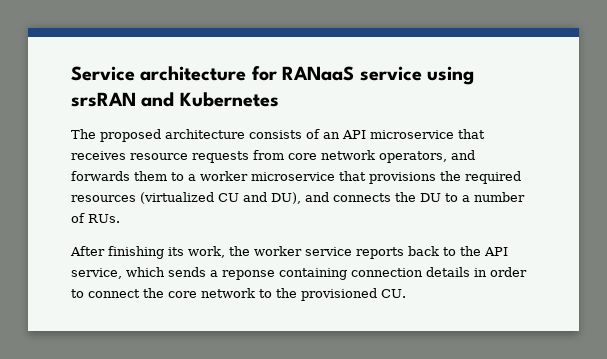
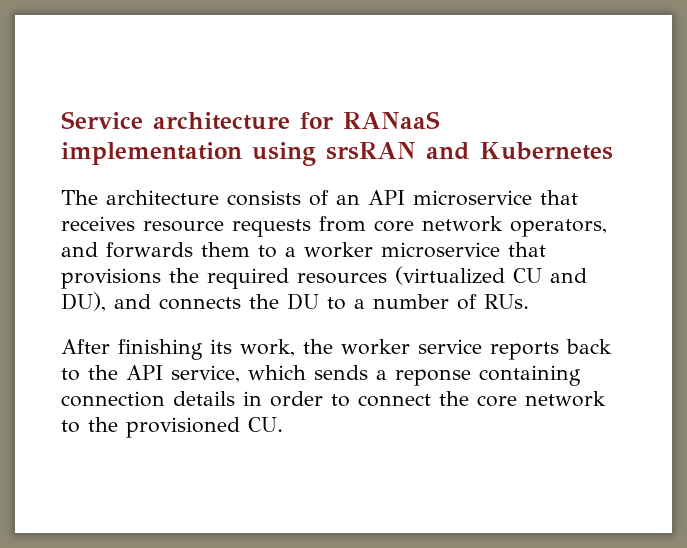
[359,66,422,81] service -> [61,142,242,165] implementation
[100,129,161,142] proposed -> (98, 197) none

